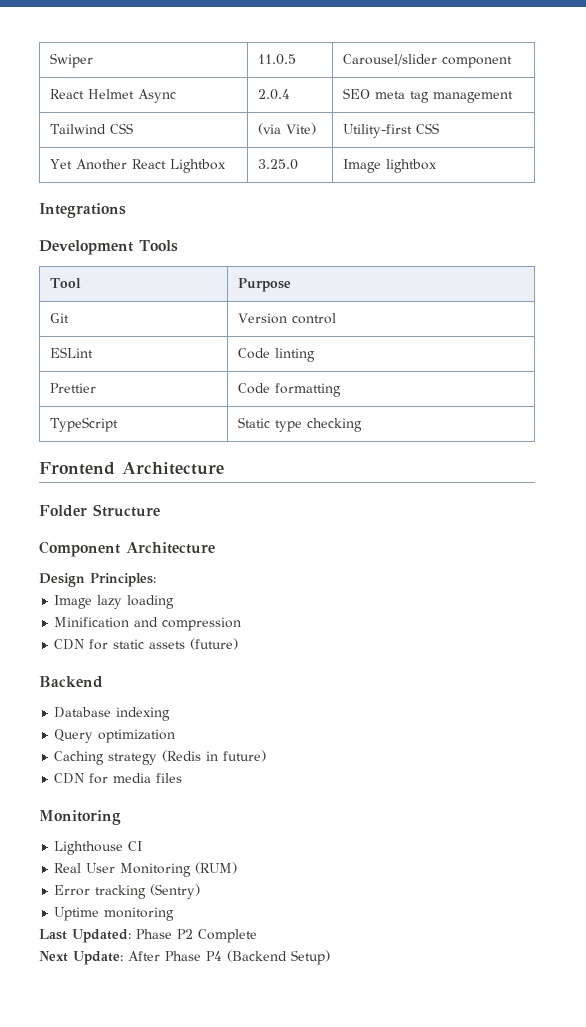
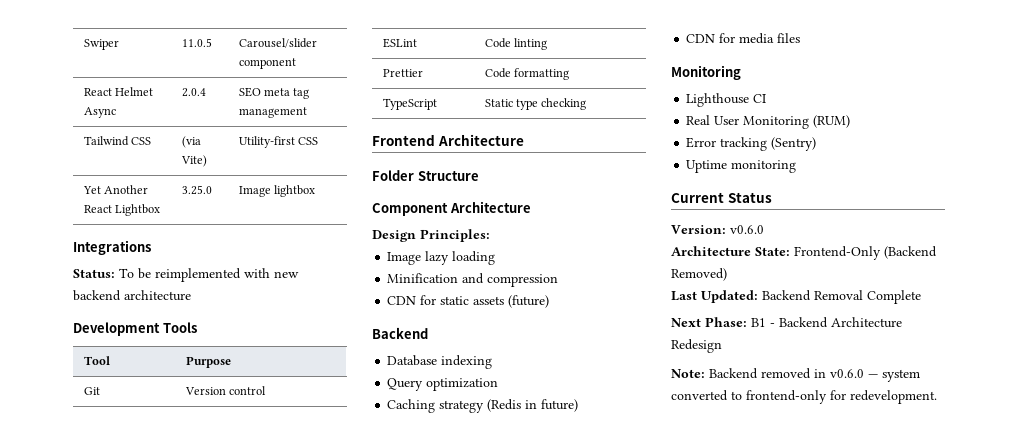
(126, 210) none -> [73,268,299,282] [73,290,191,301] // Status: To be reimplemented with new backend architecture
(175, 914) none -> [671,192,772,203] [671,225,764,234] [671,246,937,260] [671,268,727,281] // Current Status // Version: v0.6.0 // Architecture State: Frontend-Only (Backend Removed)
[136,929,193,939] Phase P2 -> [762,290,863,301] Backend Removal
[73,950,330,965] Update: After Phase P4 (Backend Setup) -> [705,317,902,328] [671,339,722,353] [671,368,920,382] [671,390,937,404] Phase: B1 - Backend Architecture Redesign // Note: Backend removed in v0.6.0 — system converted to frontend-only for redevelopment.

